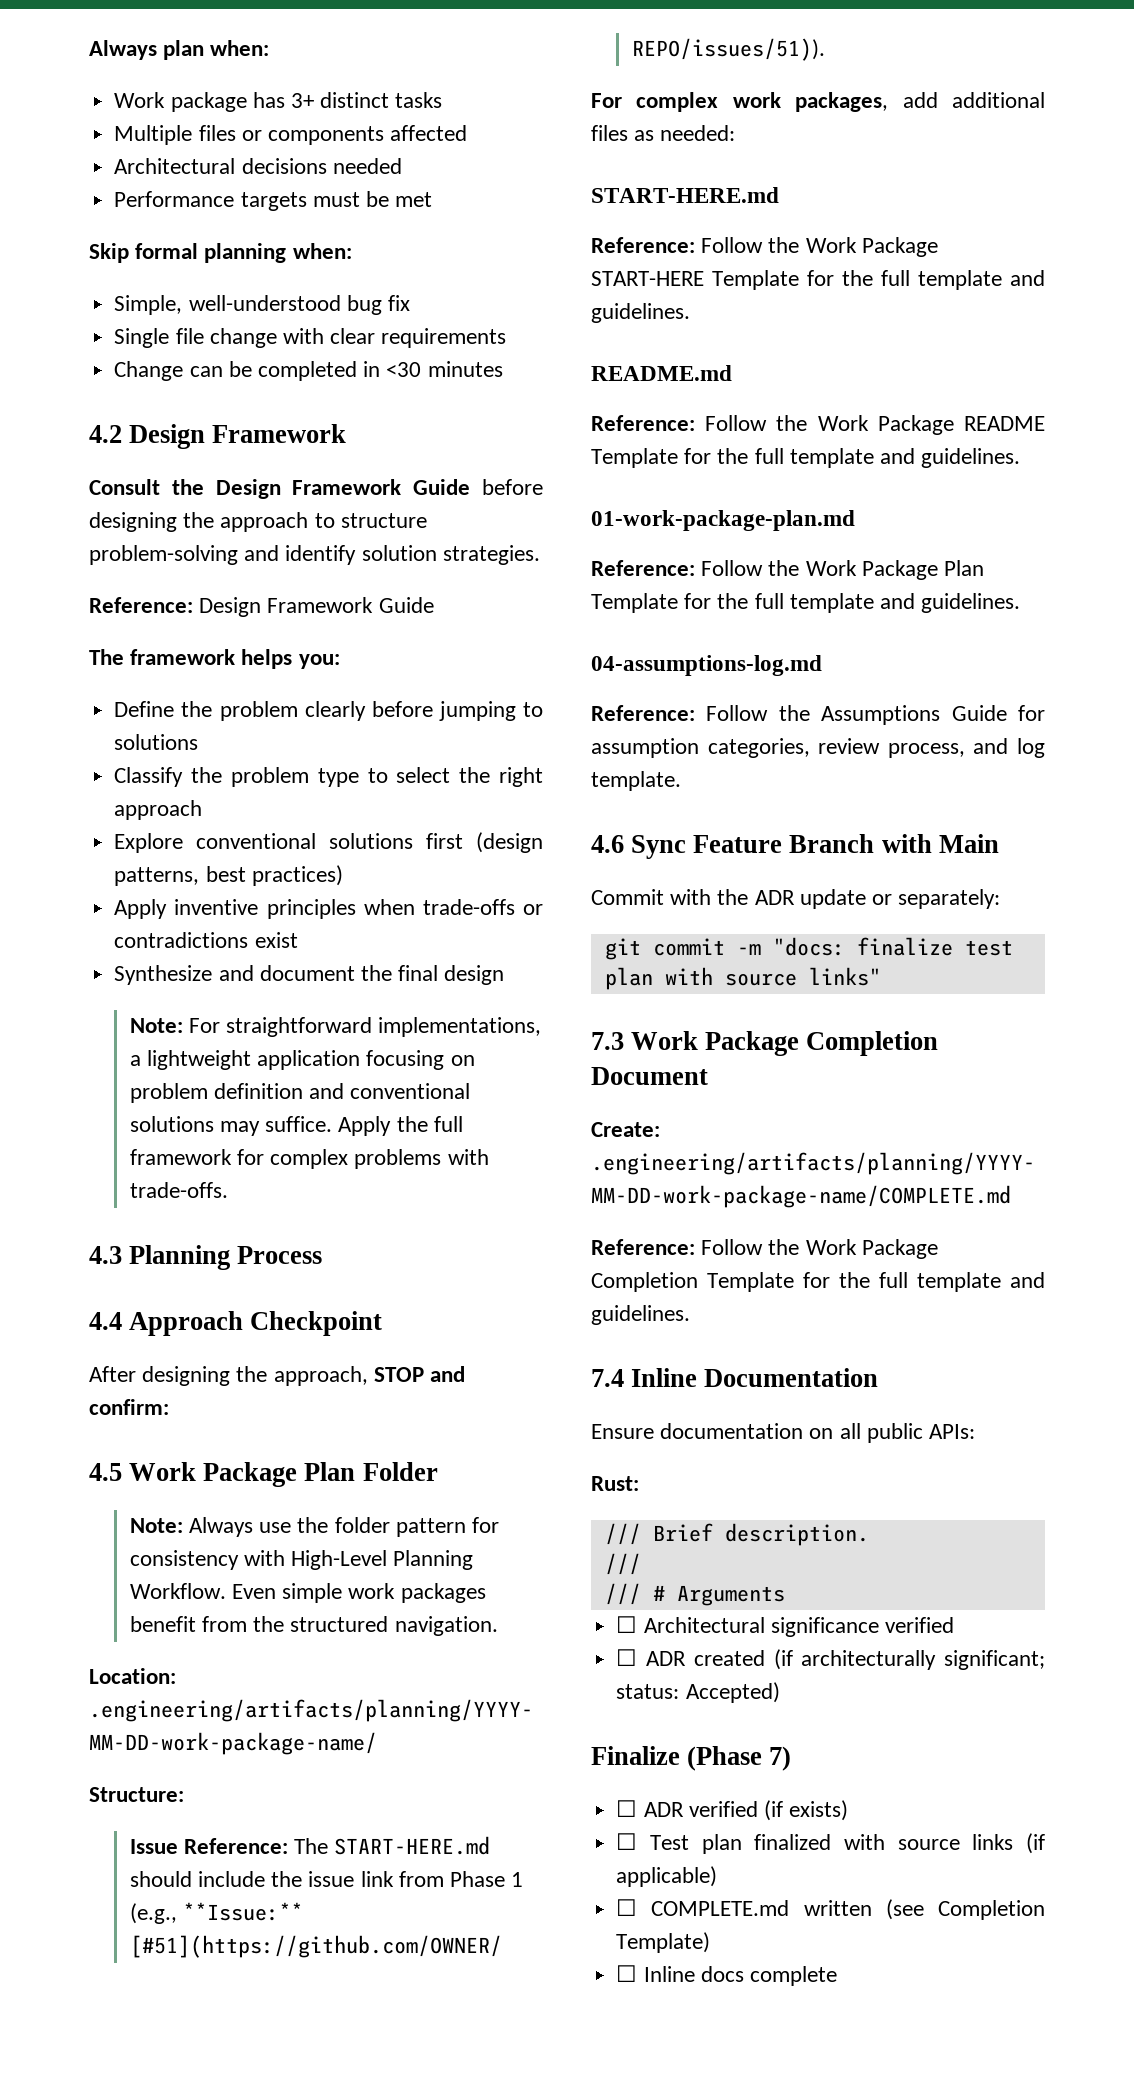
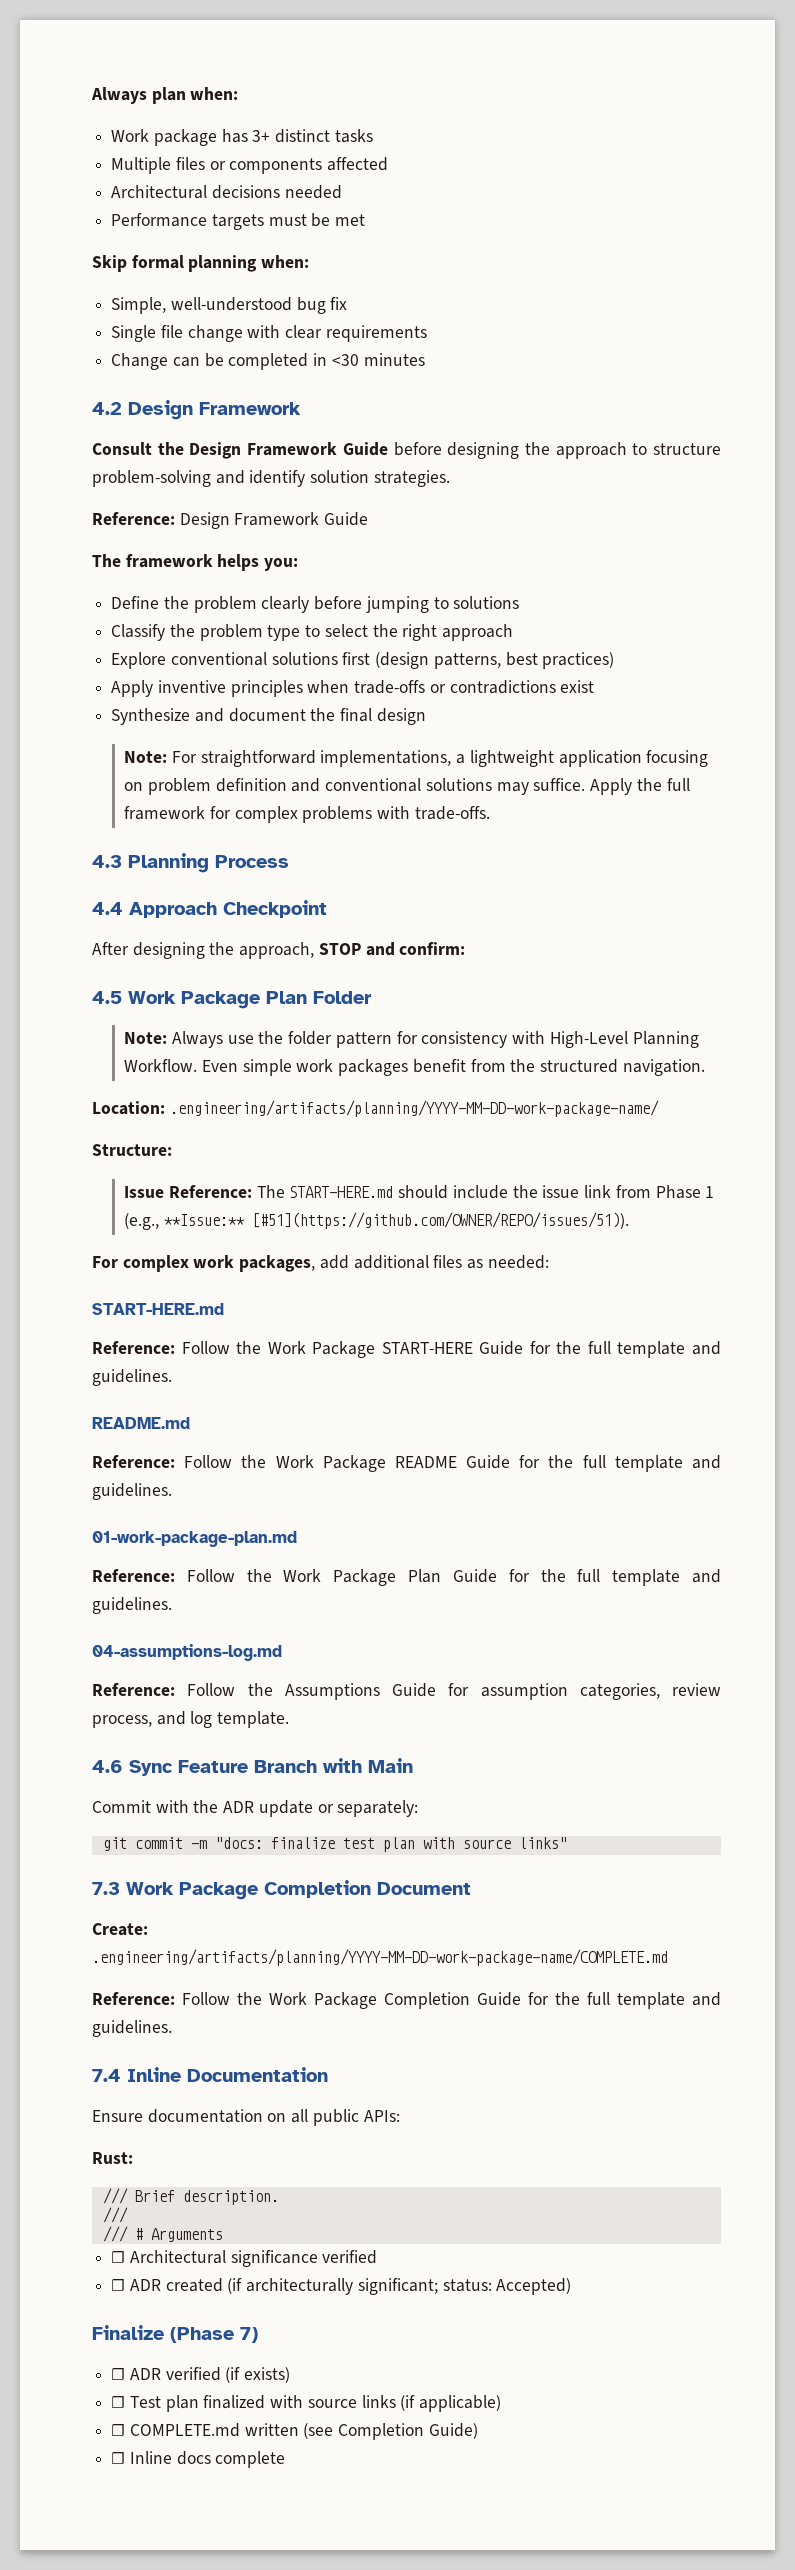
[712,270,799,290] Template -> [479,1341,524,1355] Guide
[591,448,678,468] Template -> [466,1455,511,1469] Guide
[591,593,678,613] Template -> [452,1569,497,1583] Guide
[707,1272,794,1292] Template -> [477,1992,521,2006] Guide
[616,1932,711,1953] Template) -> [428,2423,478,2439] Guide)

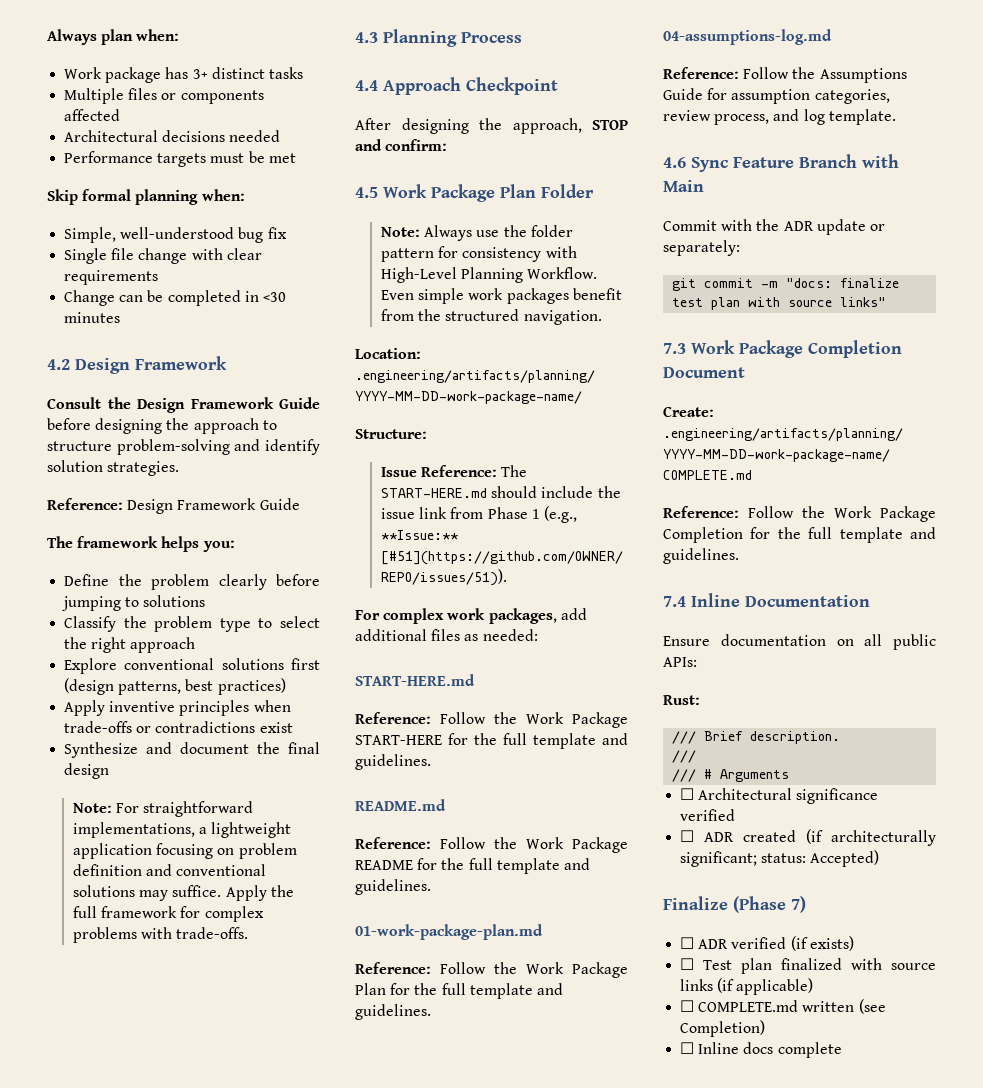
[479,1341,524,1355] Guide -> (442, 740) none
[466,1455,511,1469] Guide -> (413, 865) none
[452,1569,497,1583] Guide -> (386, 989) none
[477,1992,521,2006] Guide -> (743, 535) none
[338,2423,478,2440] Completion Guide) -> [680,1020,766,1037] Completion)

